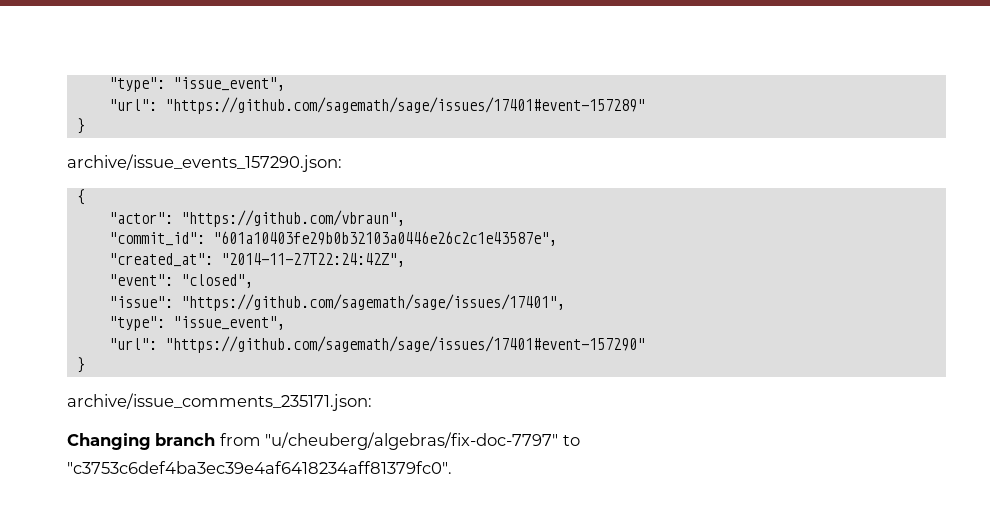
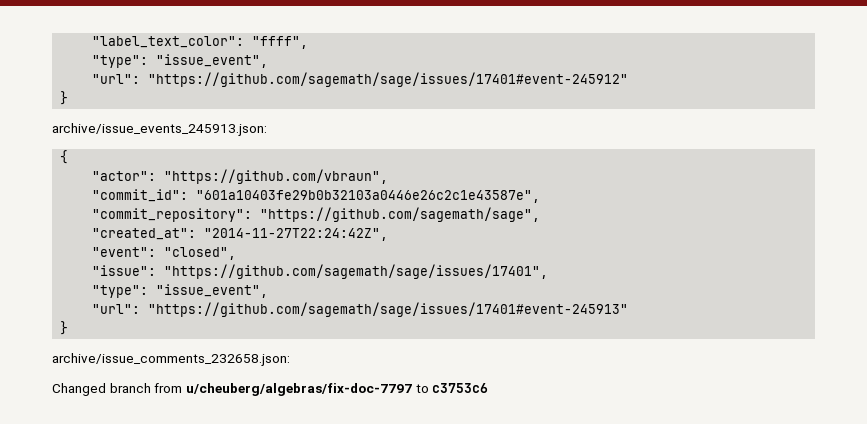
[108,77,285,92] [108,97,645,114] [76,118,85,134] [67,154,342,172] "type": "issue_event", // "url": "https://github.com/sagemath/sage/issues/17401#event-157289" // } // archive/issue_events_157290.json: -> [92,36,309,49] [92,54,269,68] [92,72,629,87] [60,91,69,105] [52,123,267,136] "label_text_color": "ffff", // "type": "issue_event", // "url": "https://github.com/sagemath/sage/issues/17401#event-245912" // } // archive/issue_events_245913.json:
(557, 238) none -> [92,207,541,222] // "commit_repository": "https://github.com/sagemath/sage",
[164,336,645,353] [76,357,85,373] [67,393,372,411] [67,432,580,450] [67,461,452,474] "https://github.com/sagemath/sage/issues/17401#event-157290" // } // archive/issue_comments_235171.json: // Changing branch from "u/cheuberg/algebras/fix-doc-7797" to "c3753c6def4ba3ec39e4af6418234aff81379fc0". -> [148,302,629,317] [60,321,69,335] [52,353,290,366] [52,383,489,396] "https://github.com/sagemath/sage/issues/17401#event-245913" // } // archive/issue_comments_232658.json: // Changed branch from u/cheuberg/algebras/fix-doc-7797 to c3753c6

